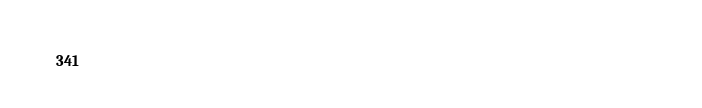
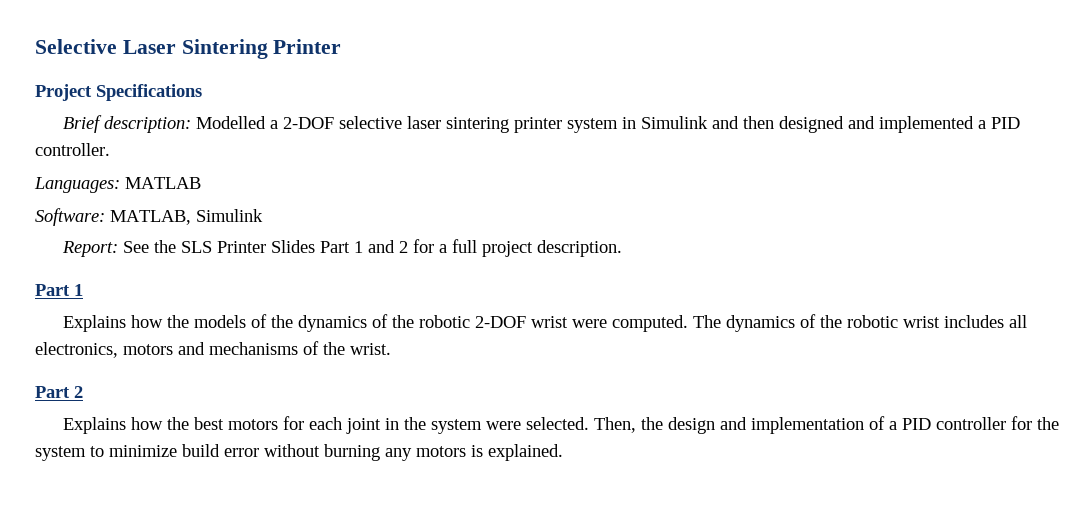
[56,55,79,66] 341 -> [35,39,342,59] [35,84,202,101] [62,115,1020,133] [35,143,110,156] [34,177,201,193] [35,208,263,226] [61,239,622,257] [35,284,83,296] [62,314,1027,332] [35,341,391,358] [35,386,83,398] [62,416,1059,434] [35,444,563,461] Selective Laser Sintering Printer // Project Specifications // Brief description: Modelled a 2-DOF selective laser sintering printer system in Simulink and then designed and implemented a PID controller. // Languages: MATLAB // Software: MATLAB, Simulink // Report: See the SLS Printer Slides Part 1 and 2 for a full project description. // Part 1 // Explains how the models of the dynamics of the robotic 2-DOF wrist were computed. The dynamics of the robotic wrist includes all electronics, motors and mechanisms of the wrist. // Part 2 // Explains how the best motors for each joint in the system were selected. Then, the design and implementation of a PID controller for the system to minimize build error without burning any motors is explained.

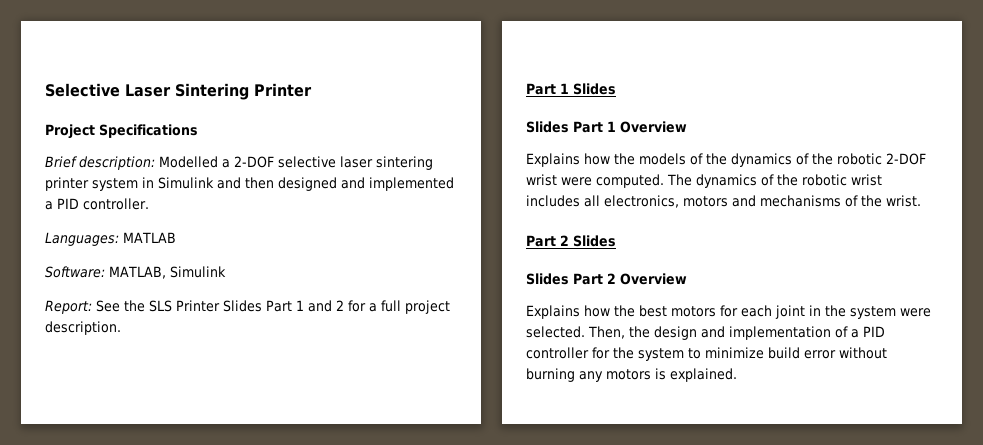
(83, 290) none -> [573,83,616,95] [526,121,687,133] Slides // Slides Part 1 Overview
(83, 392) none -> [573,235,616,247] [526,273,687,285] Slides // Slides Part 2 Overview

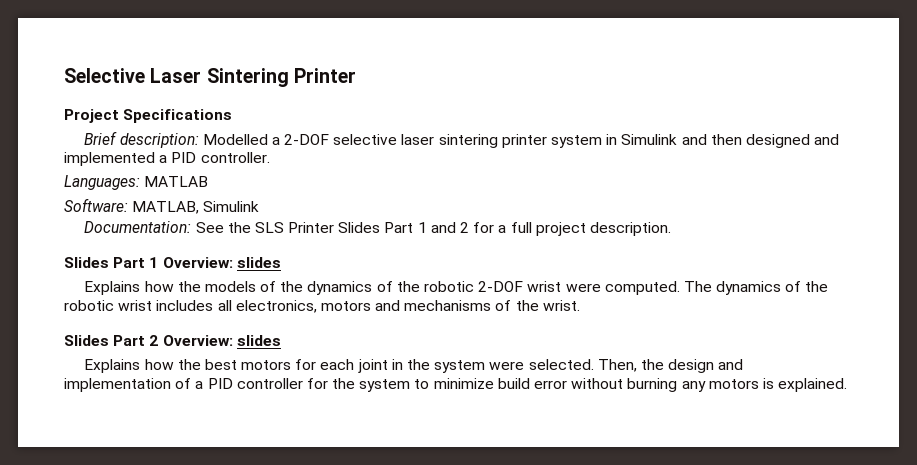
[45,300,92,314] Report: -> [84,221,192,233] Documentation:
[526,83,616,95] [526,121,687,133] // Part 1 Slides // Slides Part 1 Overview -> [64,257,281,268] // Slides Part 1 Overview: slides
[526,235,616,247] // Part 2 Slides -> (580, 305) none
[620,273,687,285] Overview -> [162,335,281,346] Overview: slides

